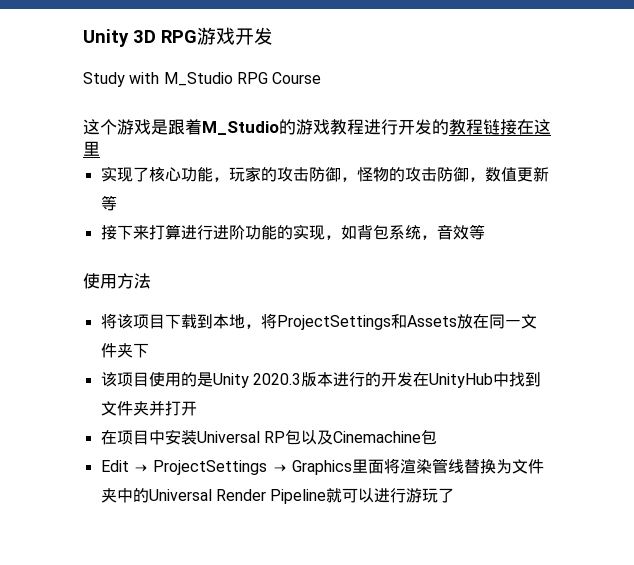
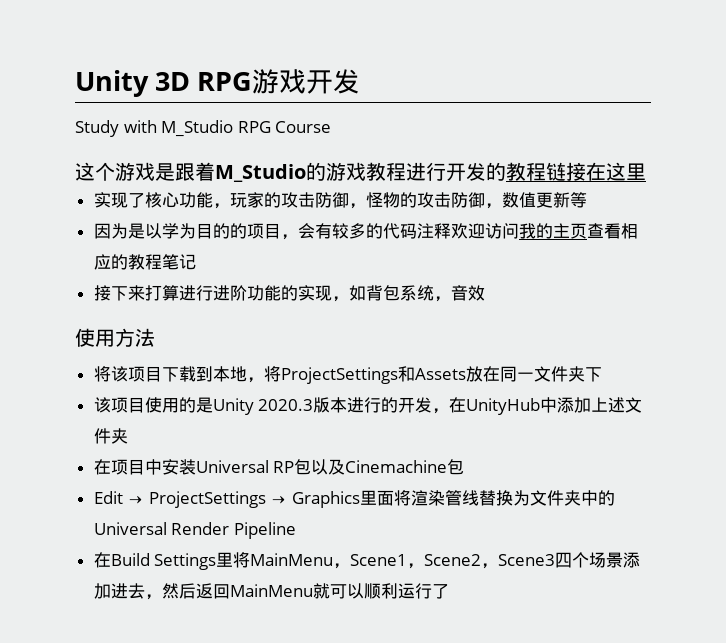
(117, 203) none -> [93,223,638,240] [93,254,196,270] // 因为是以学为目的的项目，会有较多的代码注释欢迎访问我的主页查看相应的教程笔记
[468,224,485,240] 等 -> (485, 293) none
(413, 379) none -> [432,408,450,414] ，
[508,372,541,387] [100,400,197,416] 找到文件夹并打开 -> [557,397,643,413] [93,428,128,444] 添加上述文件夹
[326,488,439,503] 就可以进行游玩 -> [93,552,641,570] [93,583,432,600] // 在Build Settings里将MainMenu，Scene1，Scene2，Scene3四个场景添加进去，然后返回MainMenu就可以顺利运行

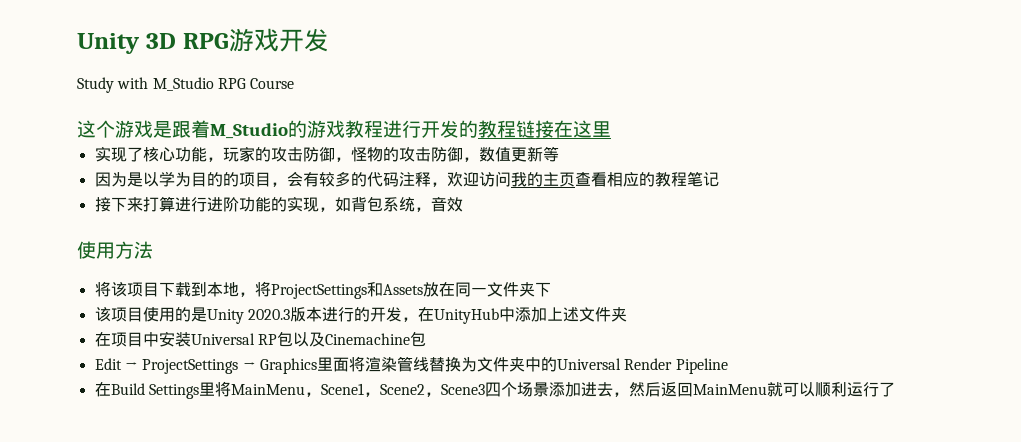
(451, 231) none -> [430,182,447,187] ，

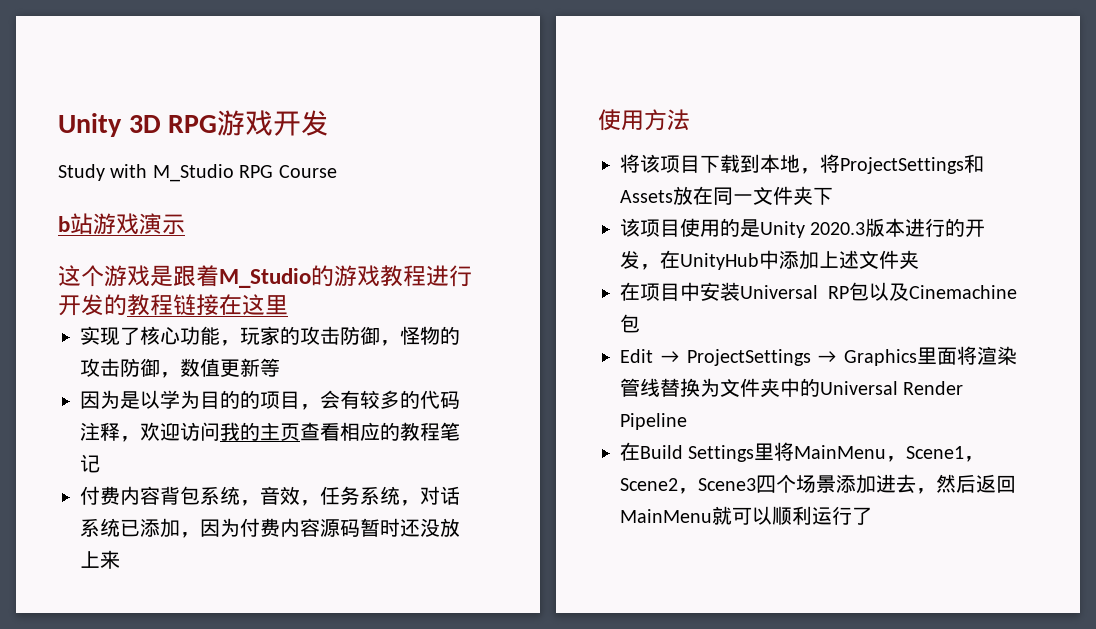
(295, 83) none -> [58,213,185,235] // b站游戏演示
[94,196,463,212] 接下来打算进行进阶功能的实现，如背包系统，音效 -> [80,486,460,506] [80,518,460,538] [80,550,120,569] 付费内容背包系统，音效，任务系统，对话系统已添加，因为付费内容源码暂时还没放上来

